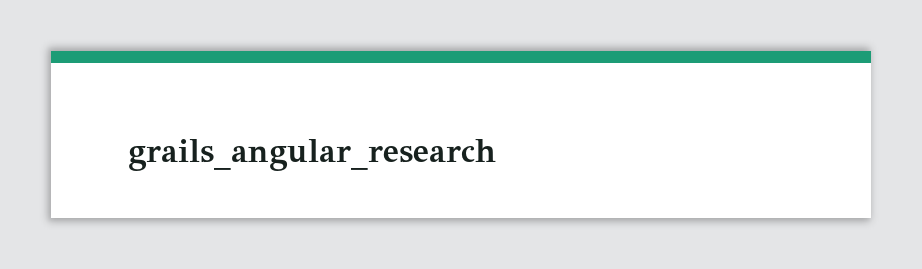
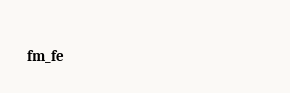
[128,139,496,171] grails_angular_research -> [27,50,64,63] fm_fe

